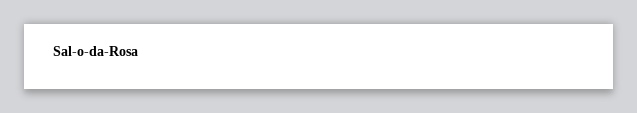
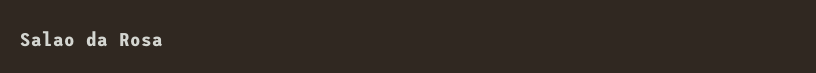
[53,46,138,56] Sal-o-da-Rosa -> [20,31,163,47] Salao da Rosa

